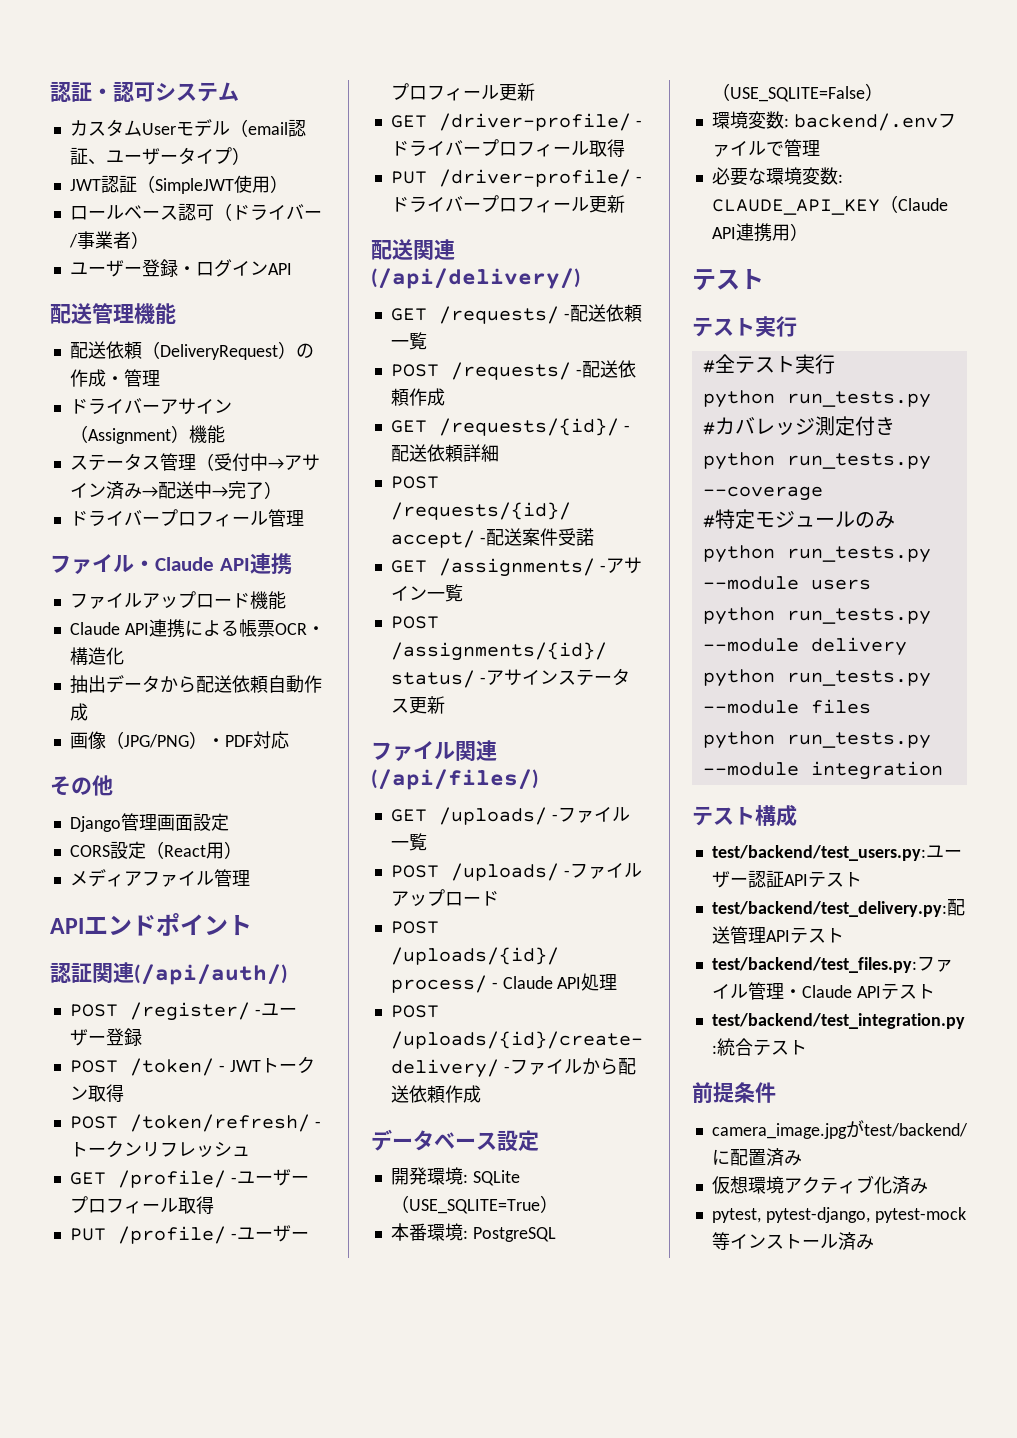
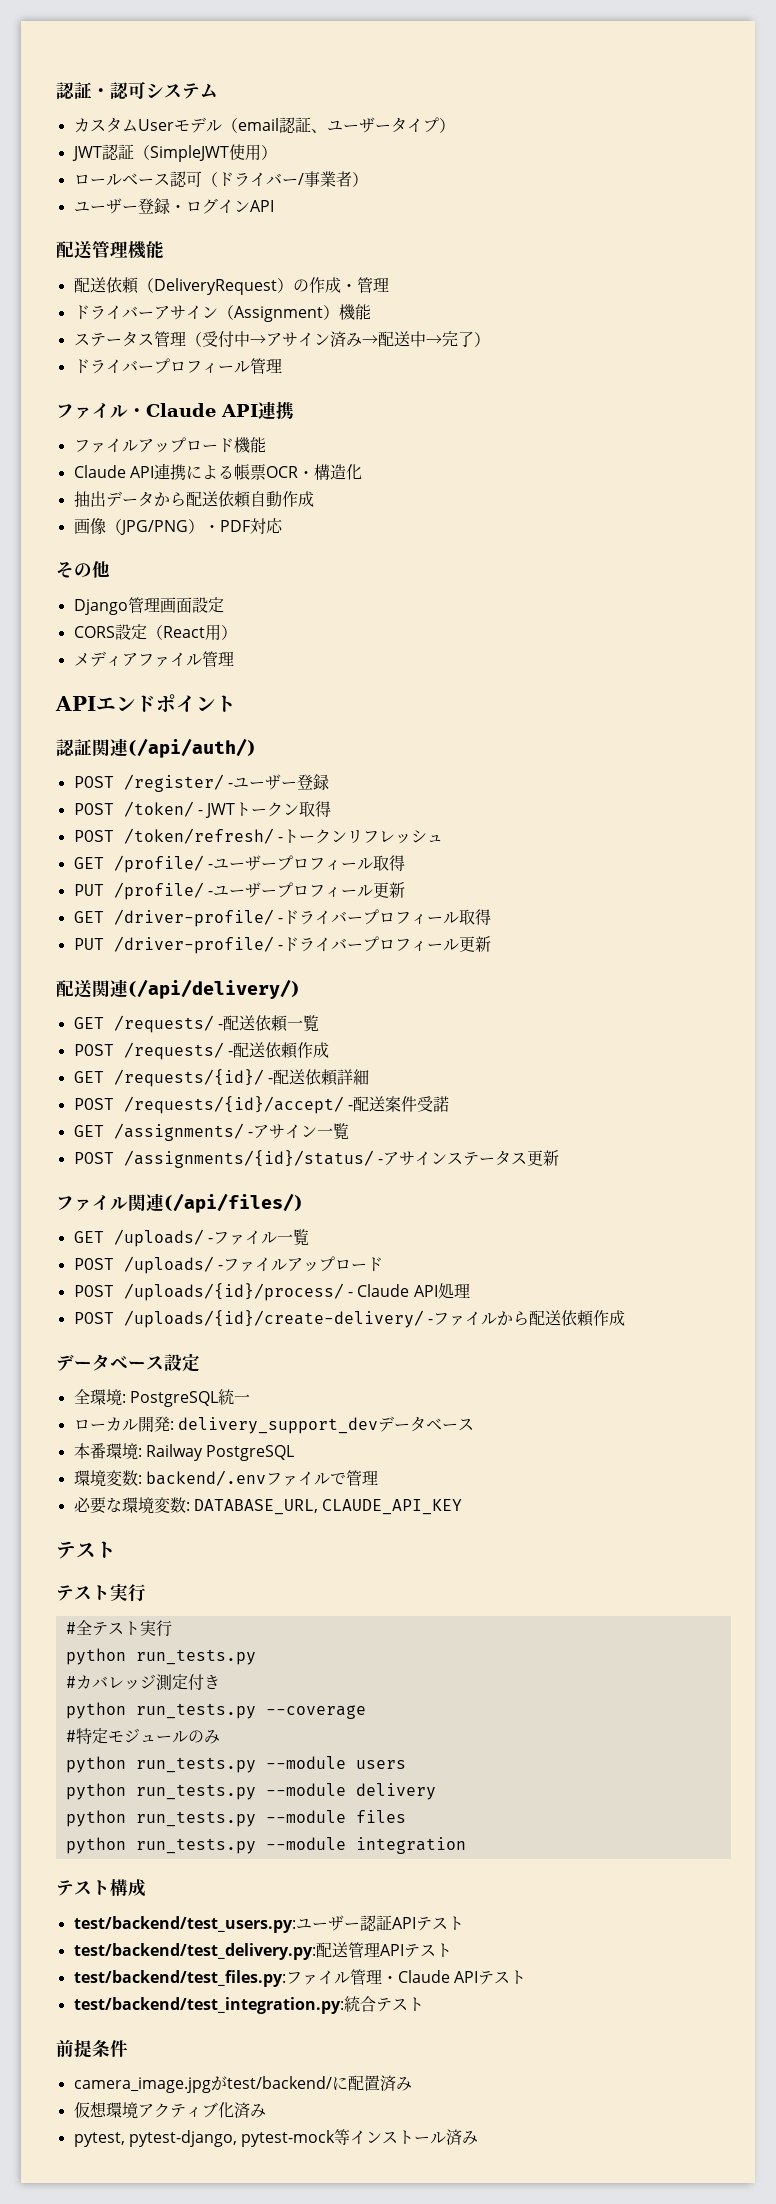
[390,1167,520,1186] [390,1195,558,1214] 開発環境: SQLite（USE_SQLITE=True） -> [73,1389,250,1407] [73,1416,474,1434] 全環境: PostgreSQL統一 // ローカル開発: delivery_support_devデータベース
[472,1227,556,1242] [711,83,883,102] PostgreSQL（USE_SQLITE=False） -> [145,1444,295,1461] Railway PostgreSQL
(843, 178) none -> [193,1499,318,1515] DATABASE_URL,
[879,195,948,213] [711,223,808,242] （Claude API連携用） -> (463, 1507) none

